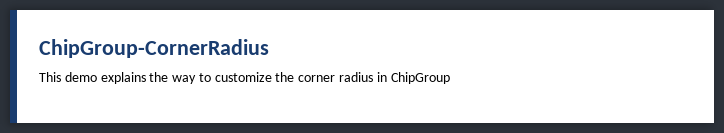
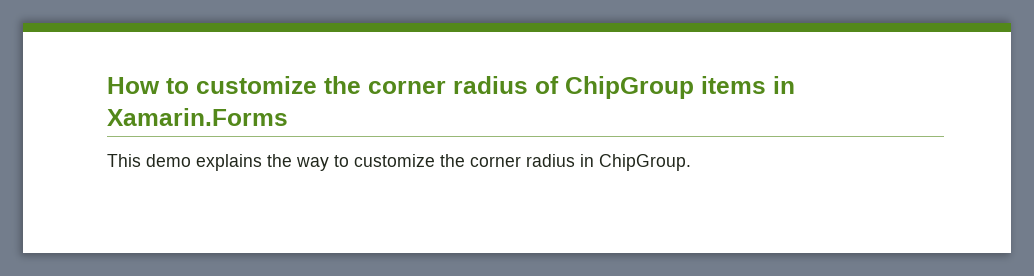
[39,39,269,58] ChipGroup-CornerRadius -> [107,76,795,99] [107,108,288,126] How to customize the corner radius of ChipGroup items in Xamarin.Forms
[390,72,450,84] ChipGroup -> [599,154,691,171] ChipGroup.

